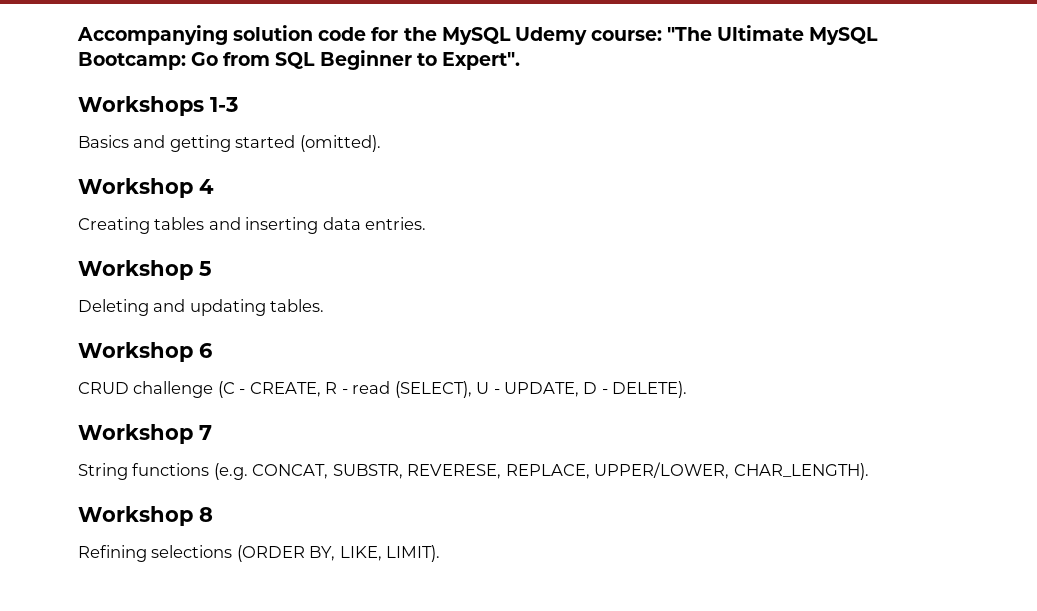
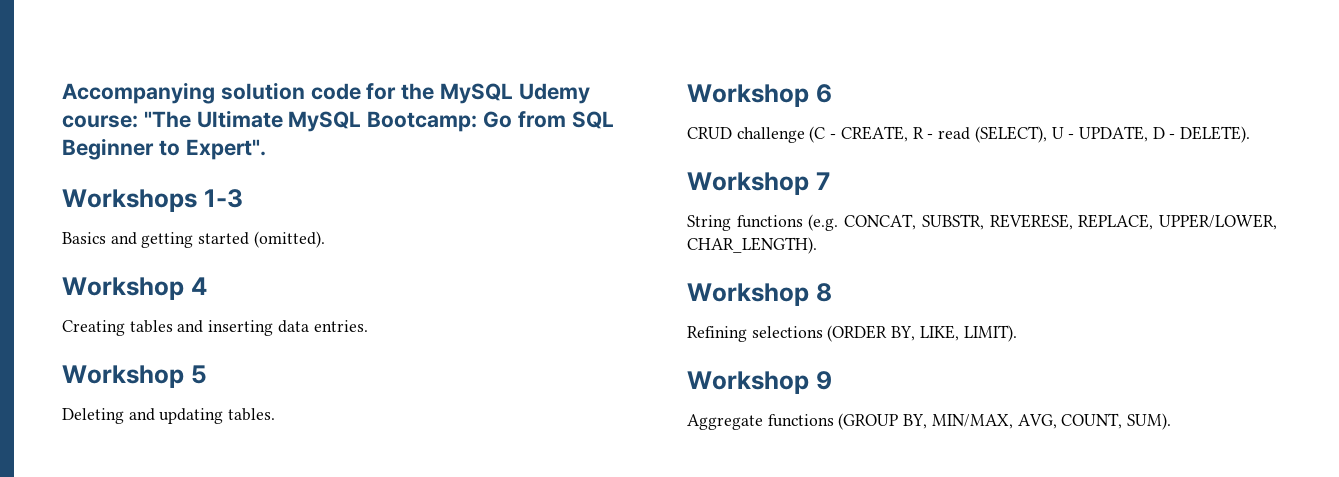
(441, 553) none -> [687,371,832,394] [687,413,1172,430] // Workshop 9 // Aggregate functions (GROUP BY, MIN/MAX, AVG, COUNT, SUM).

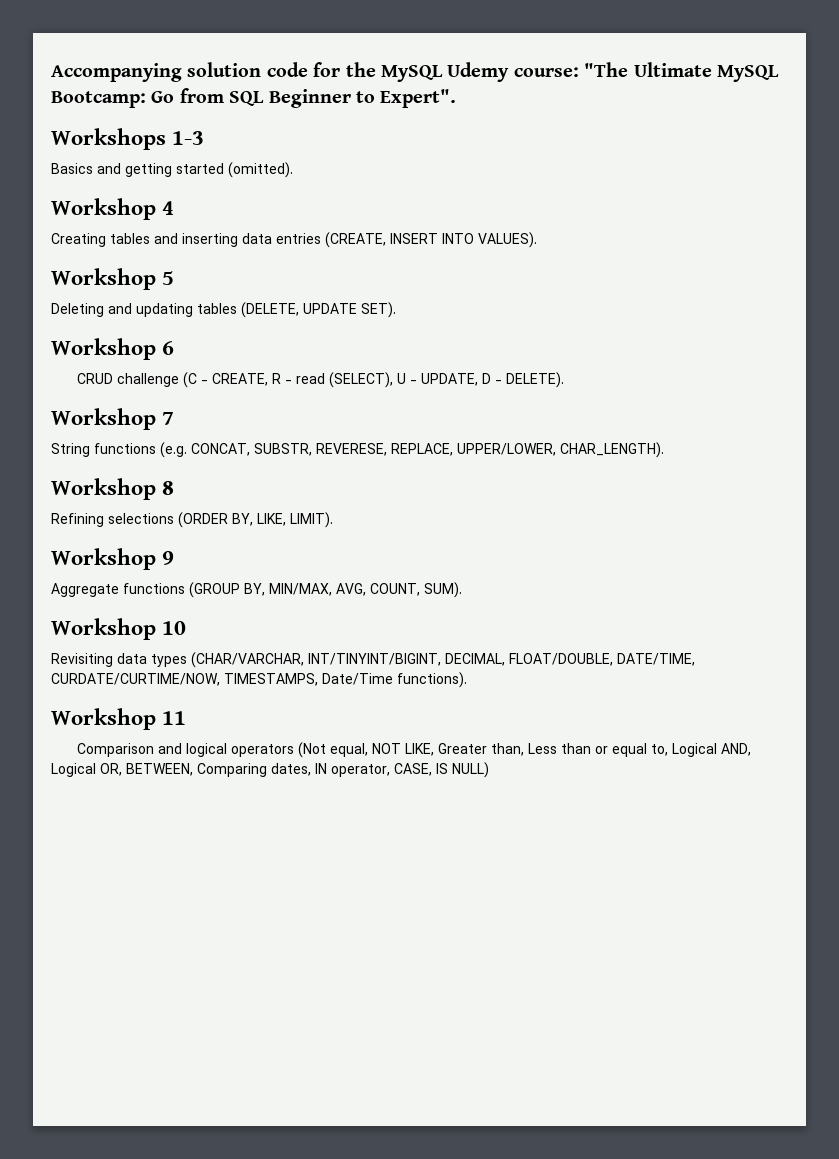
[313,320,368,332] entries. -> [276,232,537,248] entries (CREATE, INSERT INTO VALUES).
[228,408,276,421] tables. -> [197,302,396,318] tables (DELETE, UPDATE SET).
(1172, 421) none -> [51,618,187,640] [51,652,695,668] [51,672,467,688] [51,708,187,730] [76,742,751,758] [51,762,489,778] // Workshop 10 // Revisiting data types (CHAR/VARCHAR, INT/TINYINT/BIGINT, DECIMAL, FLOAT/DOUBLE, DATE/TIME, CURDATE/CURTIME/NOW, TIMESTAMPS, Date/Time functions). // Workshop 11 // Comparison and logical operators (Not equal, NOT LIKE, Greater than, Less than or equal to, Logical AND, Logical OR, BETWEEN, Comparing dates, IN operator, CASE, IS NULL)

